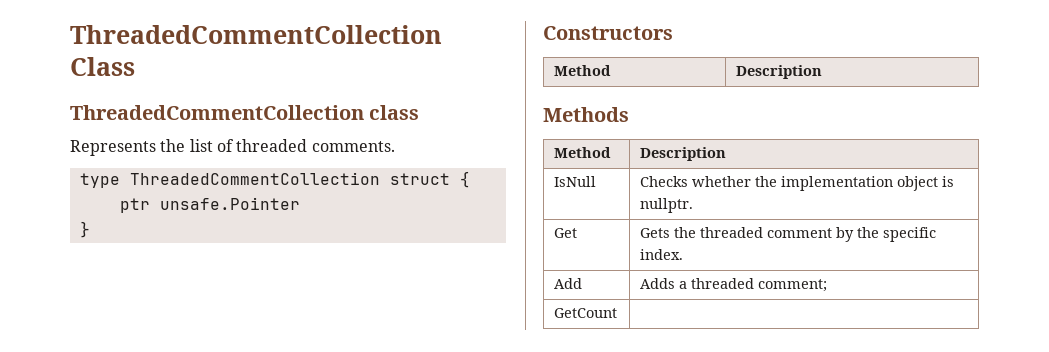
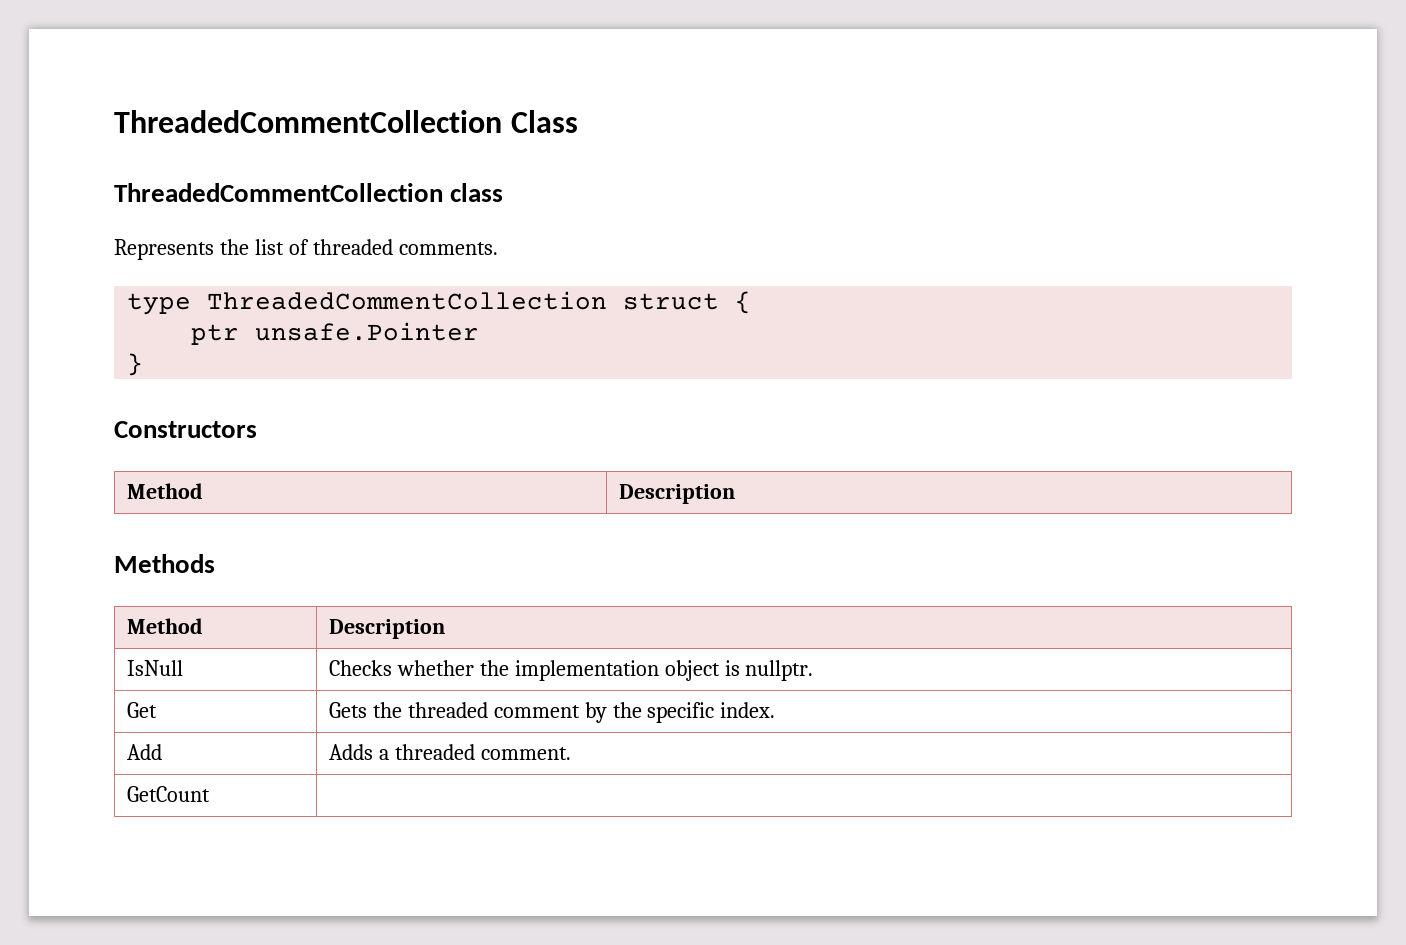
[758,279,828,292] comment; -> [480,747,571,760] comment.

